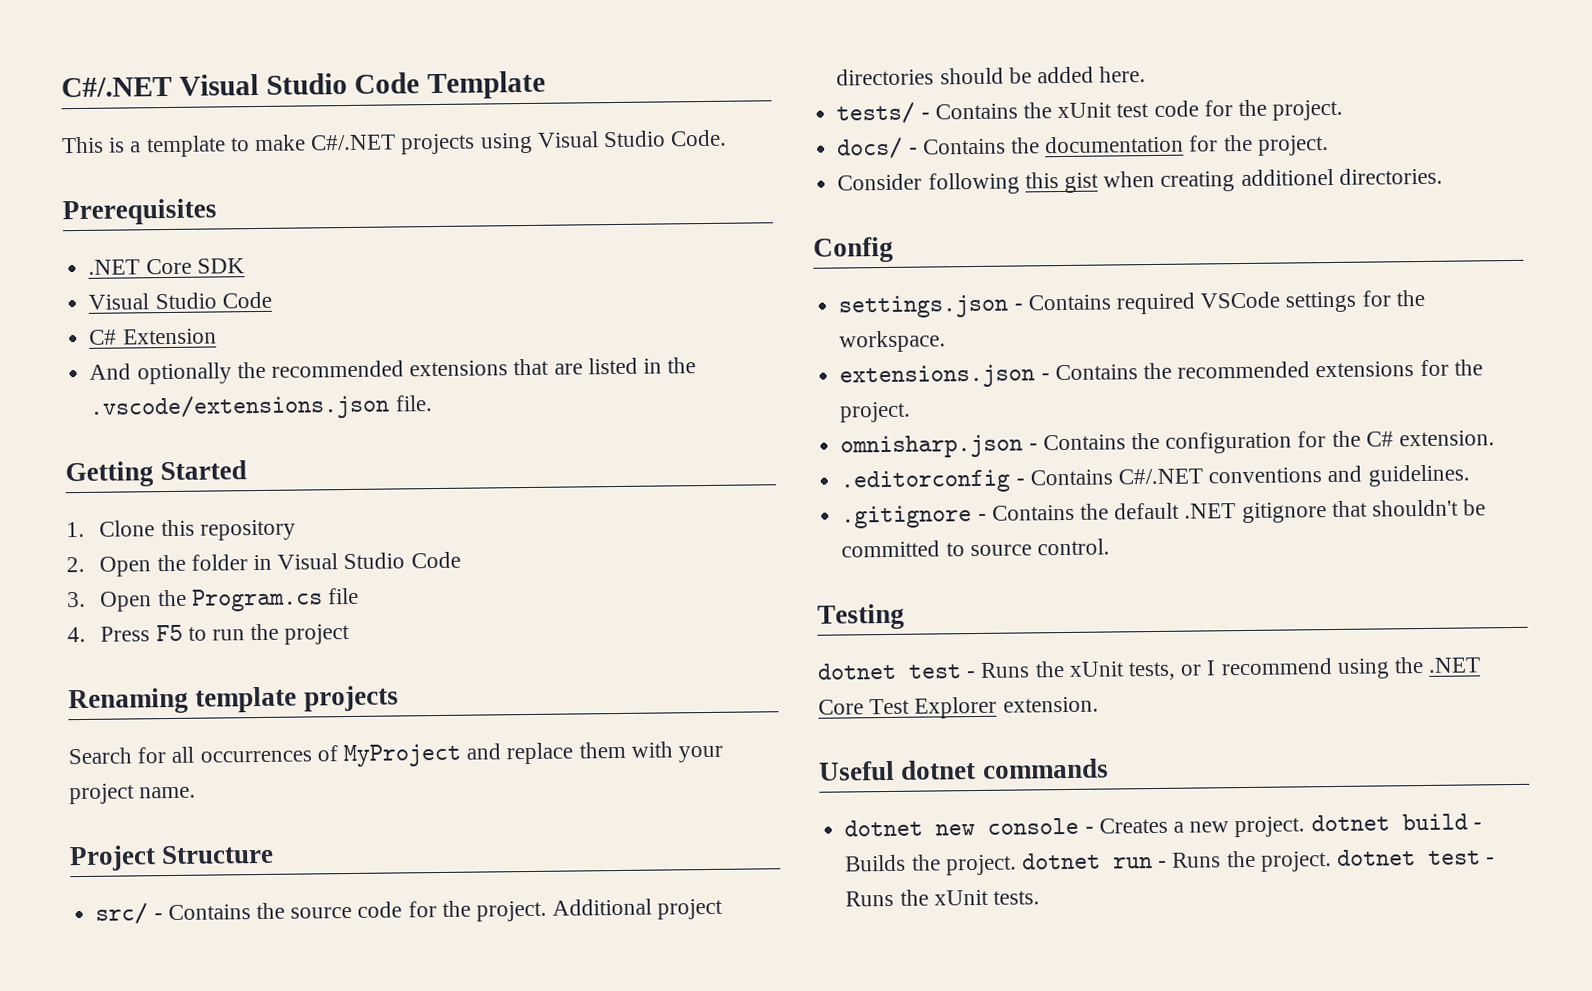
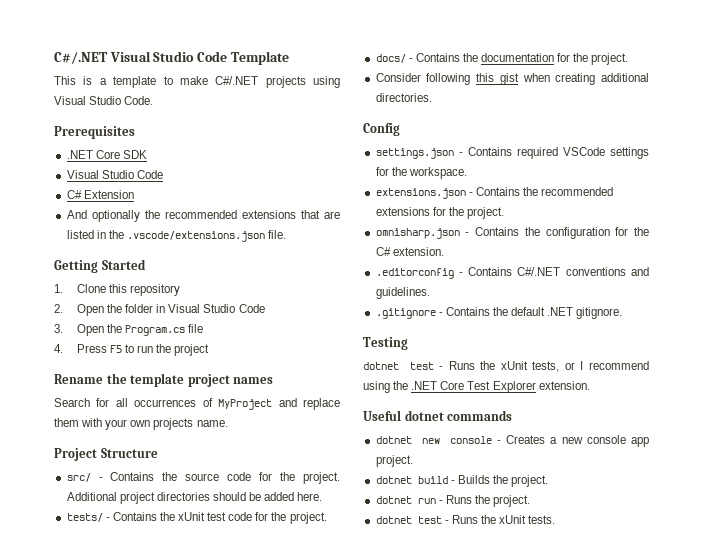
[68,685,399,715] Renaming template projects -> [54,373,274,387] Rename the template project names
[69,783,135,805] project -> [130,418,194,430] own projects
[1240,168,1334,187] additionel -> [601,73,649,82] additional
[1241,499,1487,524] [841,538,1110,558] gitignore that shouldn't be committed to source control. -> [576,307,623,319] gitignore.
[1234,816,1306,838] project. -> [586,435,650,447] [375,455,413,467] console app project. //
(1017, 865) none -> (549, 481) //
(1332, 861) none -> (531, 501) //

